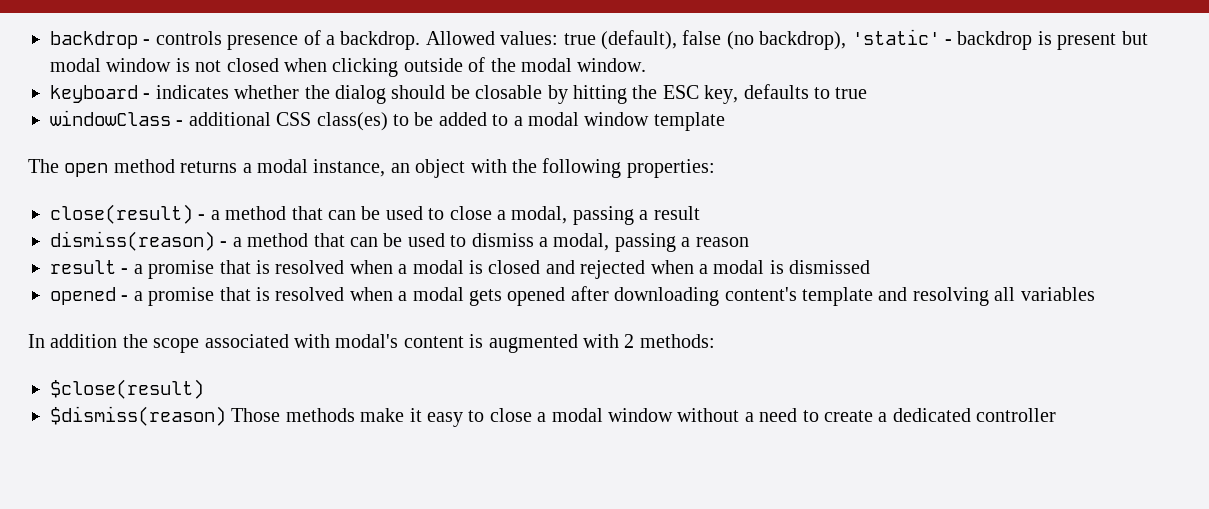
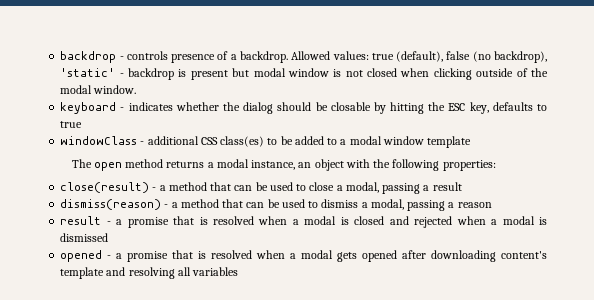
[28,334,715,353] [50,379,204,399] [50,406,1057,427] // In addition the scope associated with modal's content is augmented with 2 methods: // $close(result) // $dismiss(reason) Those methods make it easy to close a modal window without a need to create a dedicated controller -> (239, 271) none

